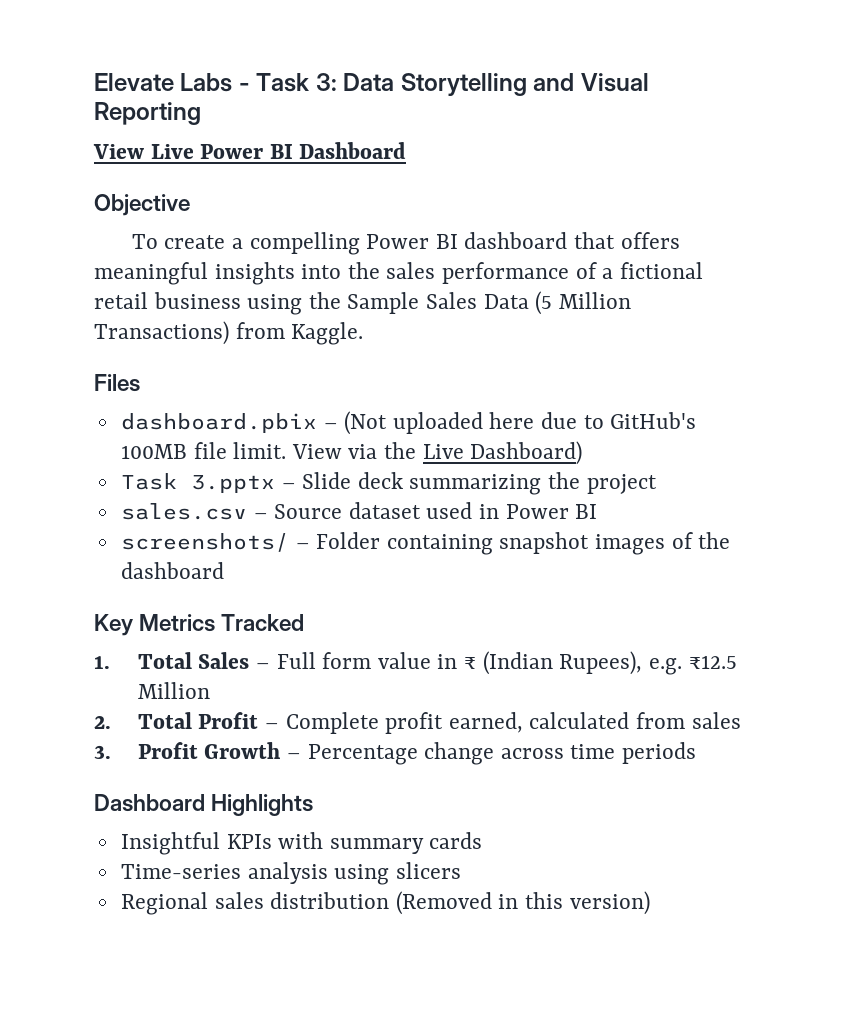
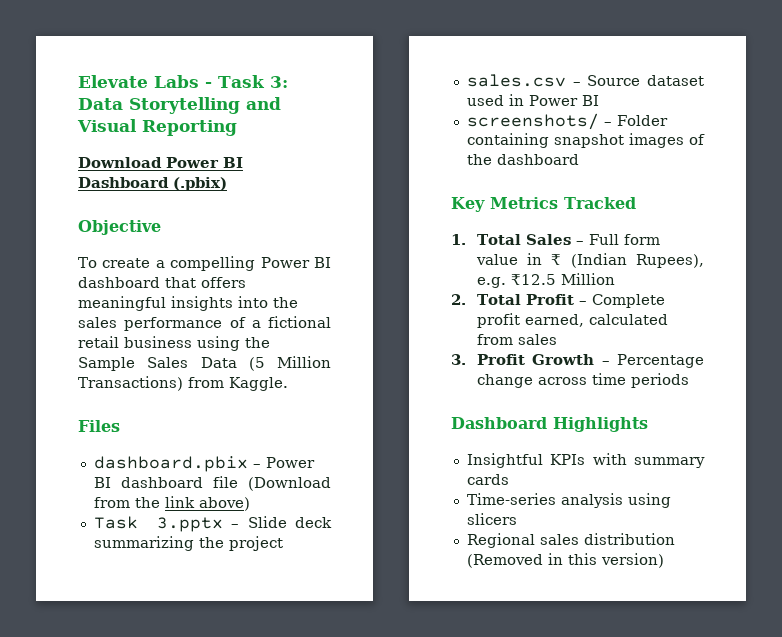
[93,144,194,159] View Live -> [78,157,162,168] Download
(407, 150) none -> [173,177,227,191] (.pbix)
[344,411,697,435] [120,441,583,465] (Not uploaded here due to GitHub's 100MB file limit. View via the Live Dashboard) -> [265,457,315,468] [93,476,331,491] [93,496,250,511] Power BI dashboard file (Download from the link above)

